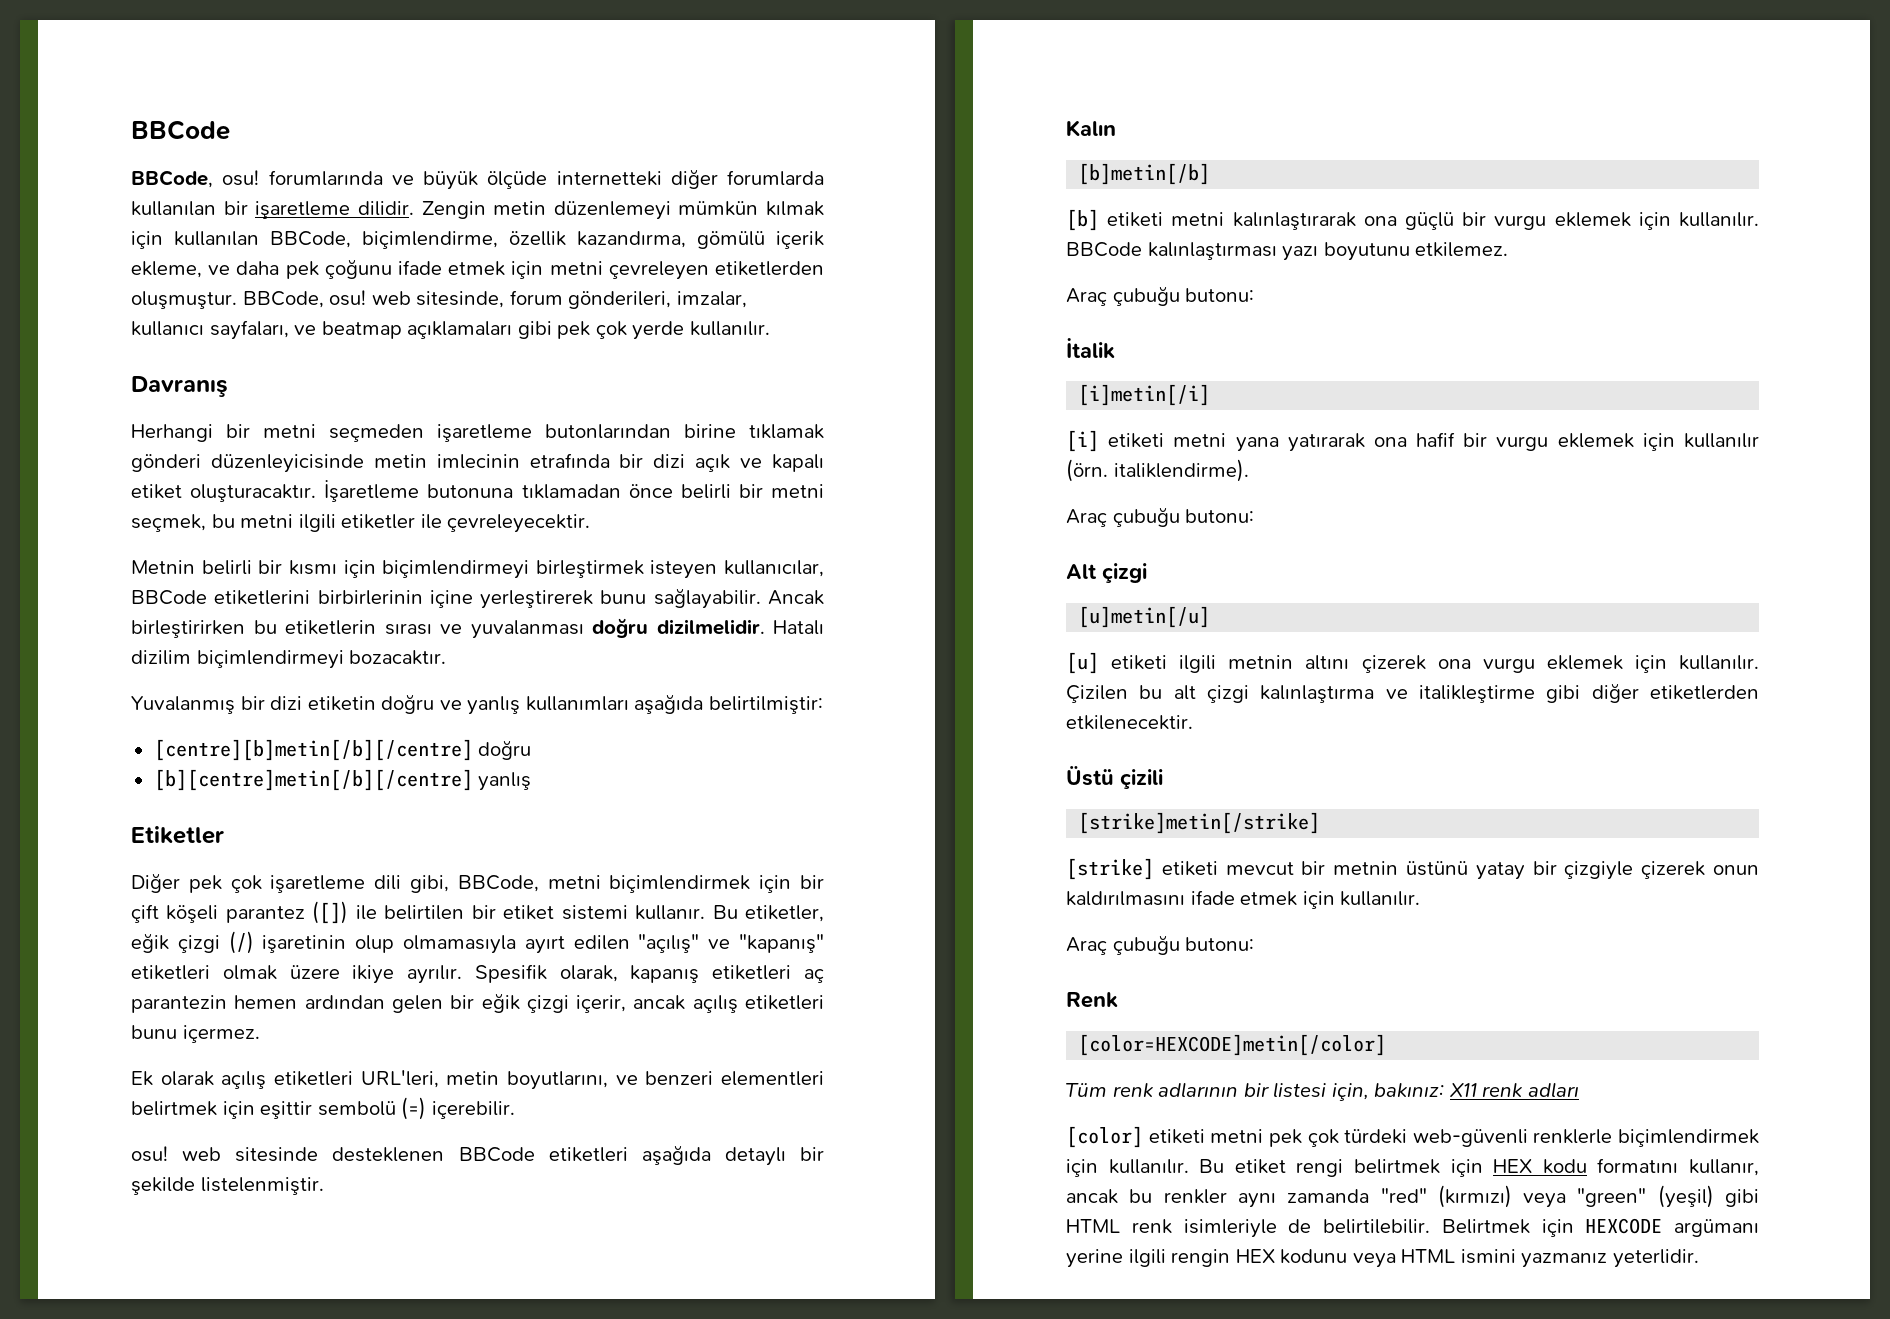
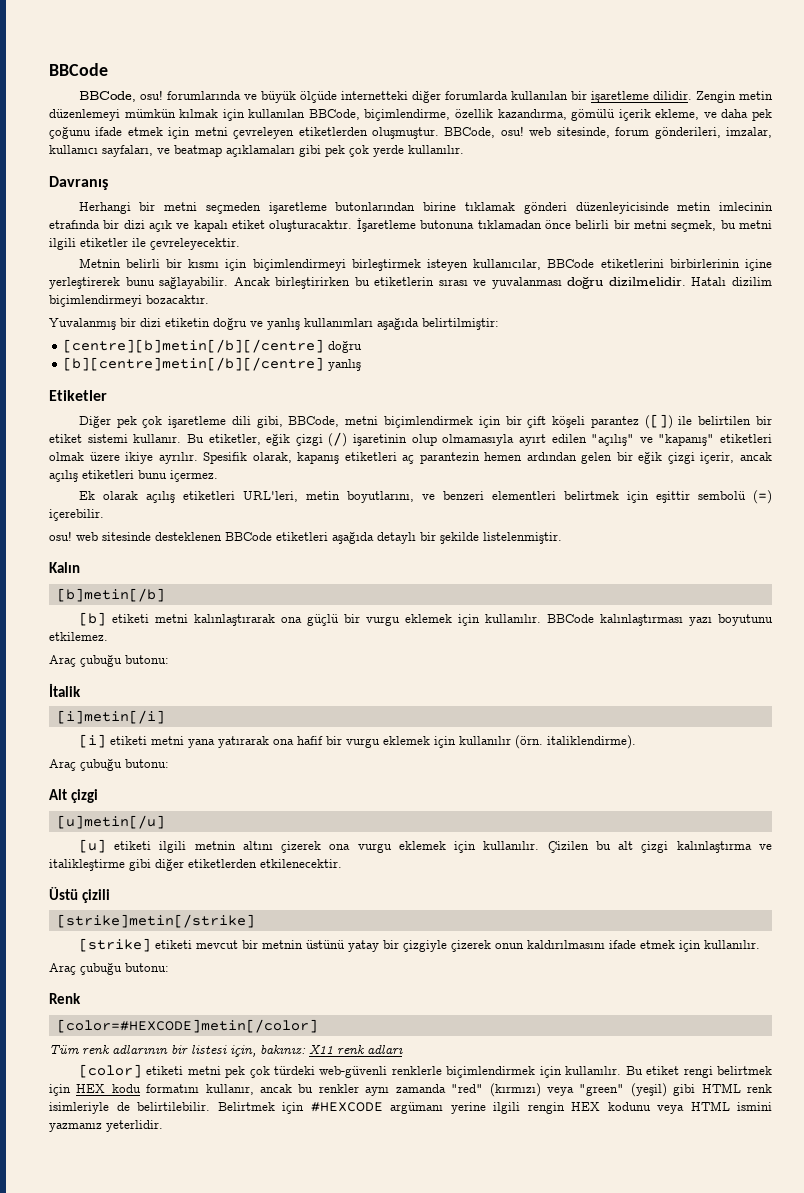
[1078,1034,1387,1056] [color=HEXCODE]metin[/color] -> [56,1019,318,1033] [color=#HEXCODE]metin[/color]
[1585,1218,1663,1234] HEXCODE -> [310,1102,383,1112] #HEXCODE

